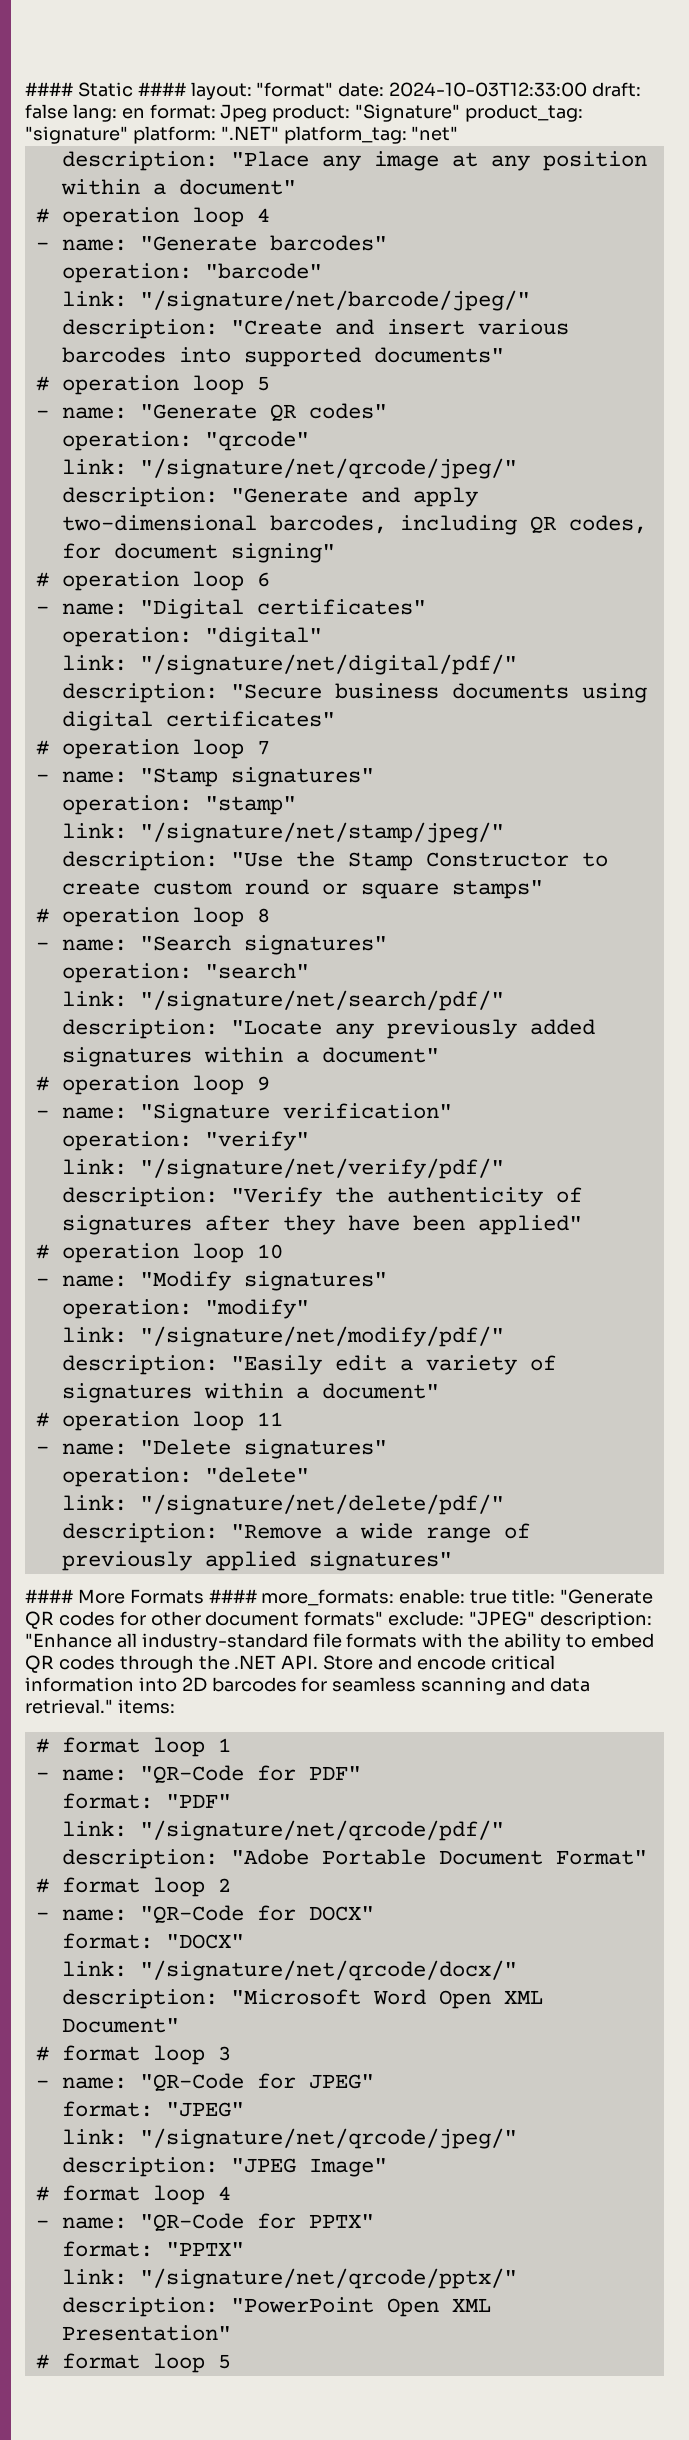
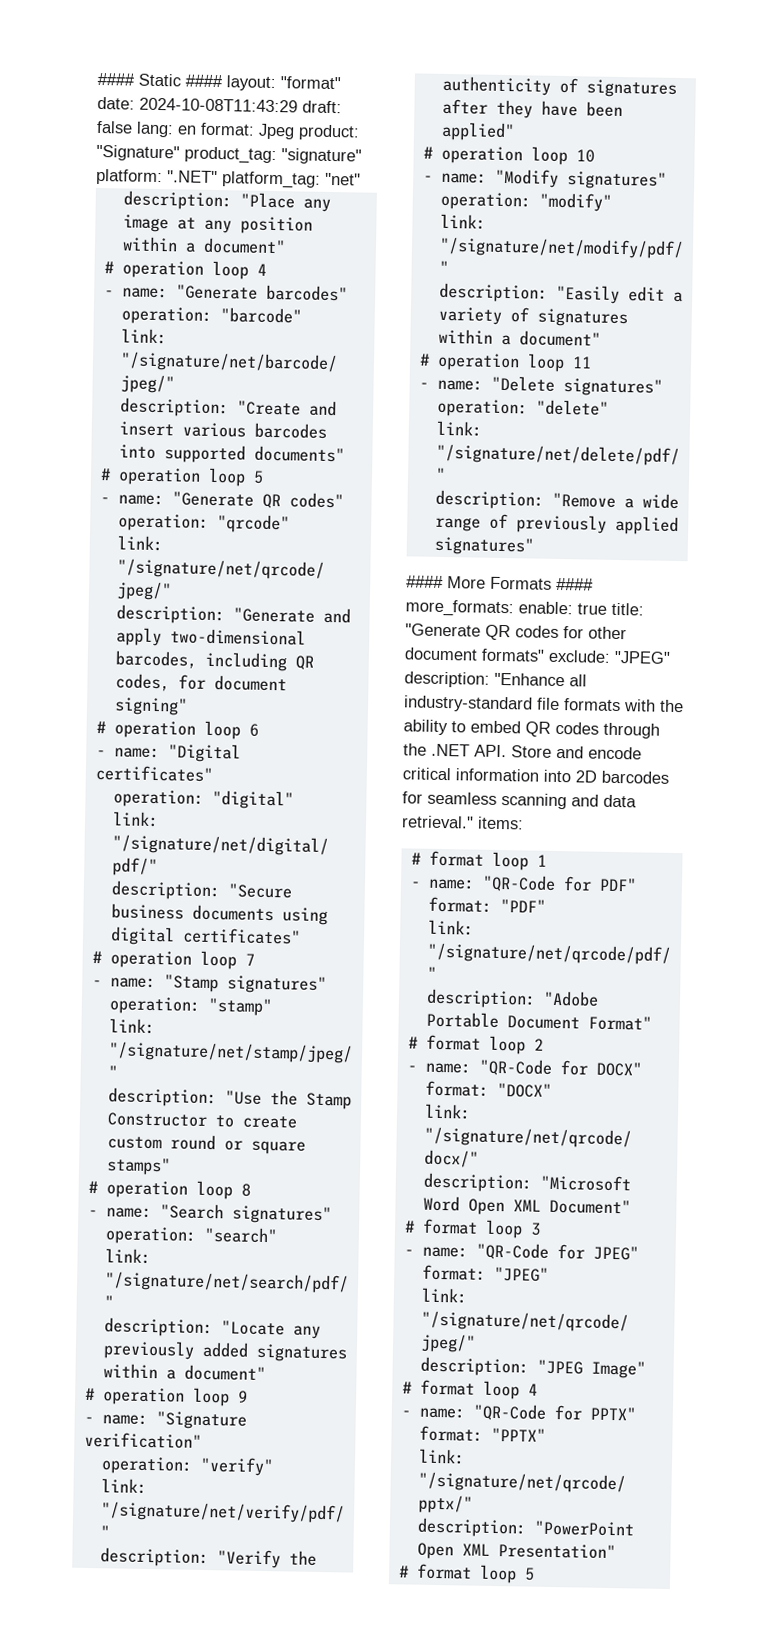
[389,82,588,97] 2024-10-03T12:33:00 -> [139,97,298,113] 2024-10-08T11:43:29

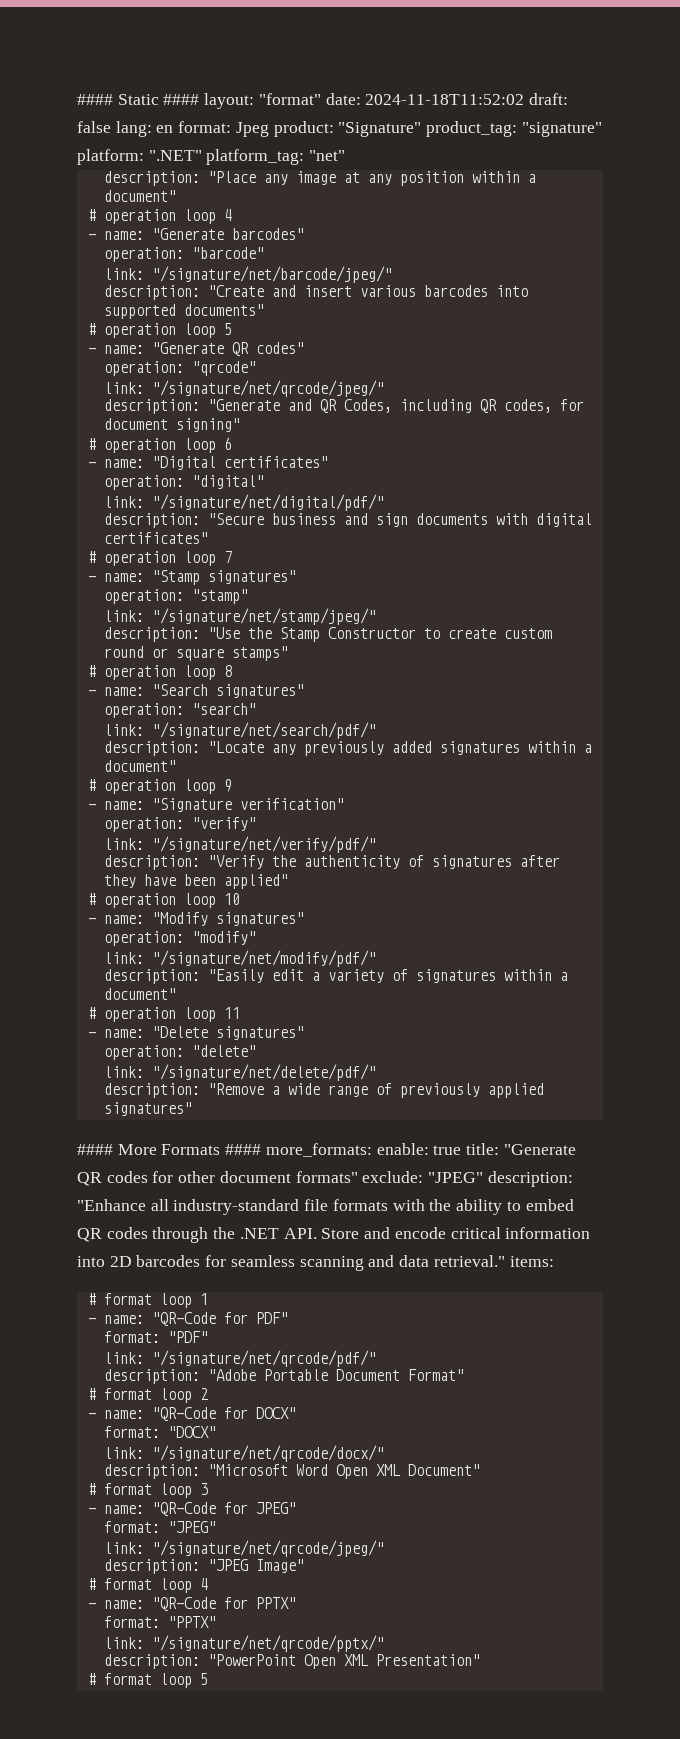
[139,97,298,113] 2024-10-08T11:43:29 -> [365,94,525,105] 2024-11-18T11:52:02
[115,627,306,647] [114,650,197,669] apply two-dimensional barcodes, -> [319,399,392,413] QR Codes,
[191,904,328,926] documents using -> [343,513,528,527] and sign documents with

